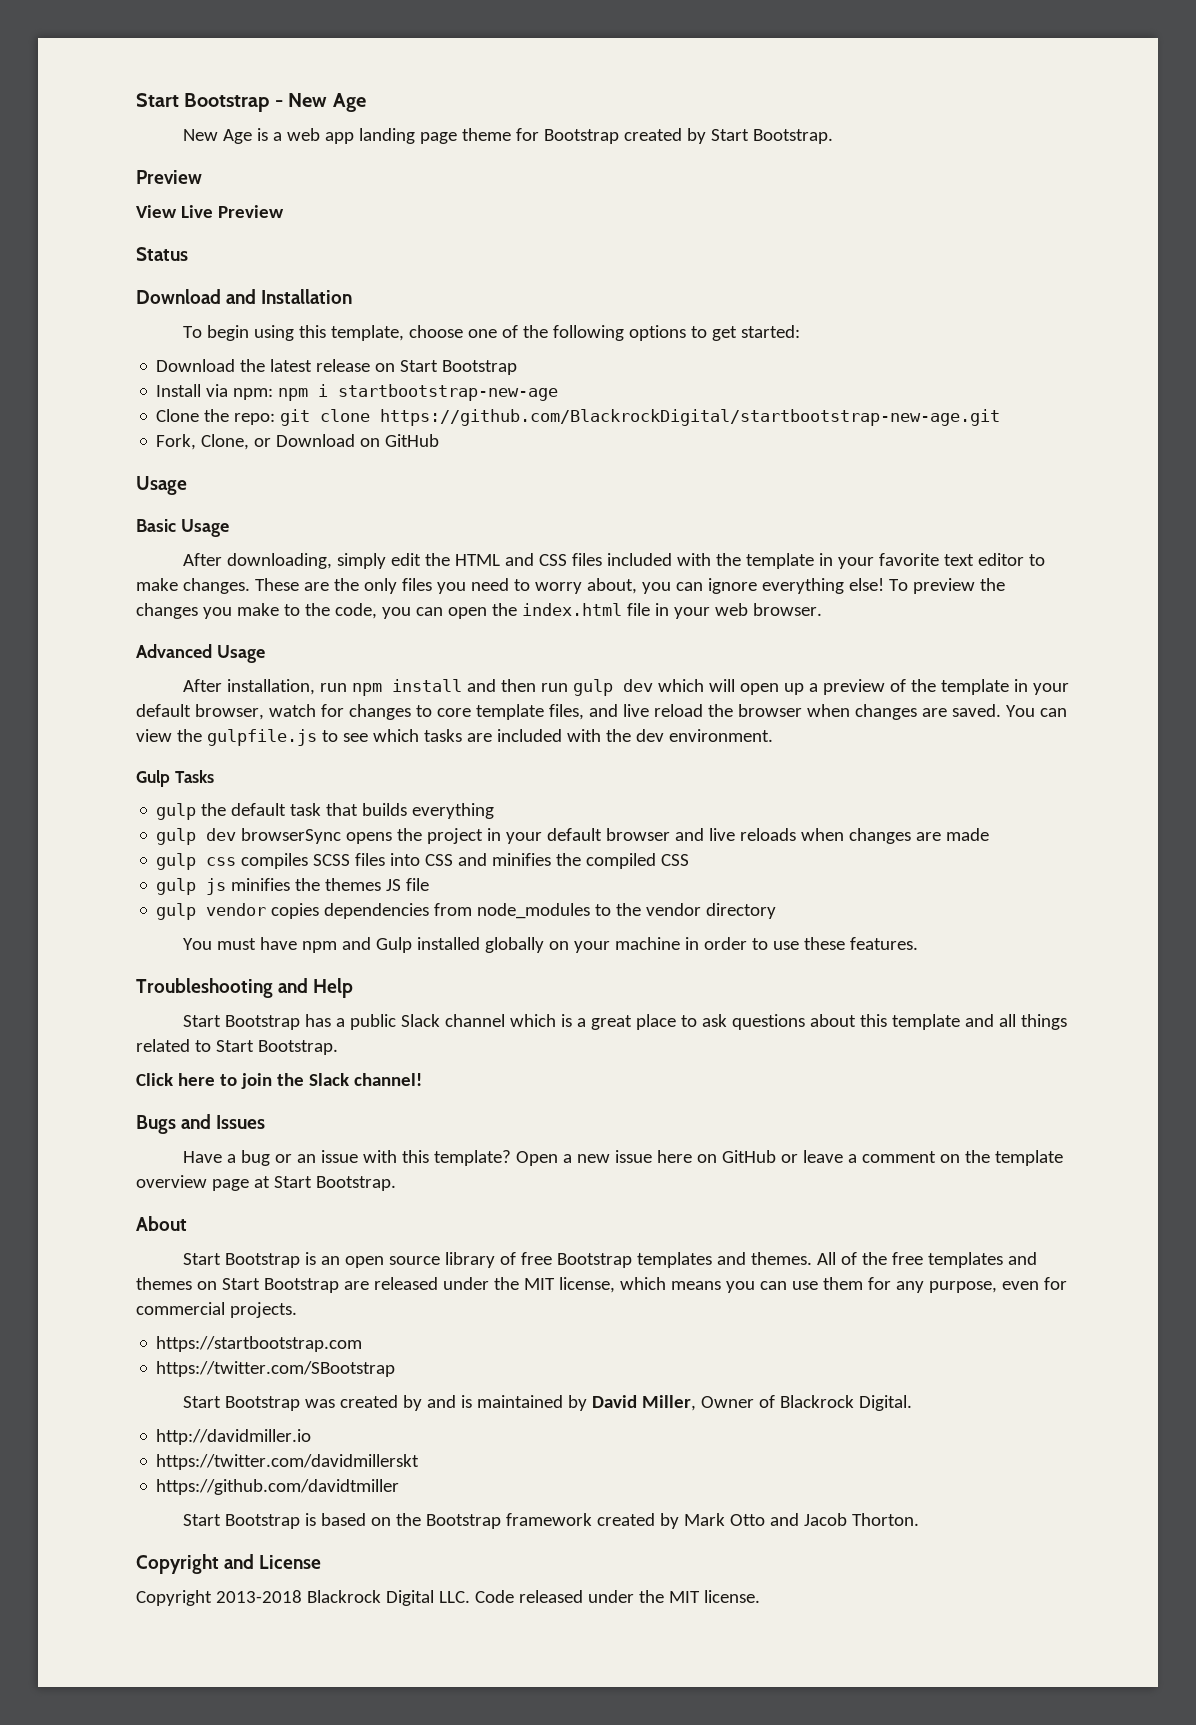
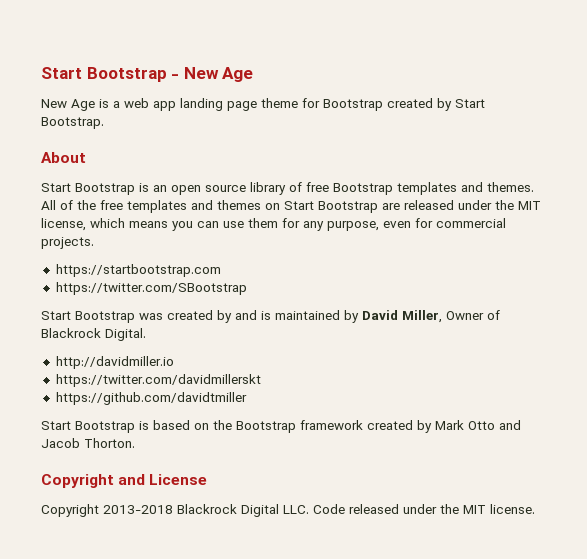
[136,170,202,184] [136,205,284,218] [136,247,188,261] [136,289,353,304] [182,325,800,341] [156,359,518,375] [156,384,559,401] [156,409,1001,426] [156,434,440,450] [136,476,187,495] [136,519,229,537] [182,553,1045,569] [136,578,1005,594] [136,603,822,619] [136,644,265,663] [182,679,1069,696] [136,704,1067,720] [136,729,773,746] [136,770,214,787] [156,803,495,820] [156,828,990,845] [156,853,690,870] [156,878,430,895] [156,903,777,920] [182,937,918,953] [136,978,354,998] [182,1014,1067,1030] [136,1039,338,1055] [136,1073,422,1089] [136,1114,266,1134] [182,1150,1063,1166] [136,1175,396,1191] // Preview // View Live Preview // Status // Download and Installation // To begin using this template, choose one of the following options to get started: // Download the latest release on Start Bootstrap // Install via npm: npm i startbootstrap-new-age // Clone the repo: git clone https://github.com/BlackrockDigital/startbootstrap-new-age.git // Fork, Clone, or Download on GitHub // Usage // Basic Usage // After downloading, simply edit the HTML and CSS files included with the template in your favorite text editor to make changes. These are the only files you need to worry about, you can ignore everything else! To preview the changes you make to the code, you can open the index.html file in your web browser. // Advanced Usage // After installation, run npm install and then run gulp dev which will open up a preview of the template in your default browser, watch for changes to core template files, and live reload the browser when changes are saved. You can view the gulpfile.js to see which tasks are included with the dev environment. // Gulp Tasks // gulp the default task that builds everything // gulp dev browserSync opens the project in your default browser and live reloads when changes are made // gulp css compiles SCSS files into CSS and minifies the compiled CSS // gulp js minifies the themes JS file // gulp vendor copies dependencies from node_modules to the vendor directory // You must have npm and Gulp installed globally on your machine in order to use these features. // Troubleshooting and Help // Start Bootstrap has a public Slack channel which is a great place to ask questions about this template and all things related to Start Bootstrap. // Click here to join the Slack channel! // Bugs and Issues // Have a bug or an issue with this template? Open a new issue here on GitHub or leave a comment on the template overview page at Start Bootstrap. -> (104, 123) none

